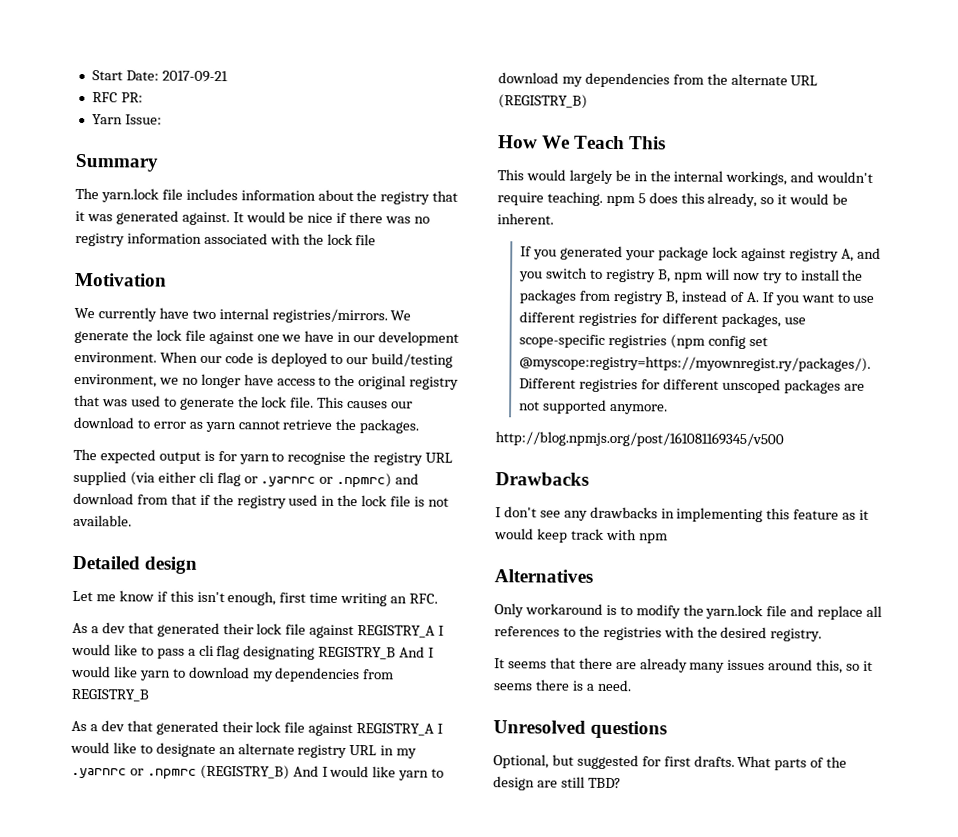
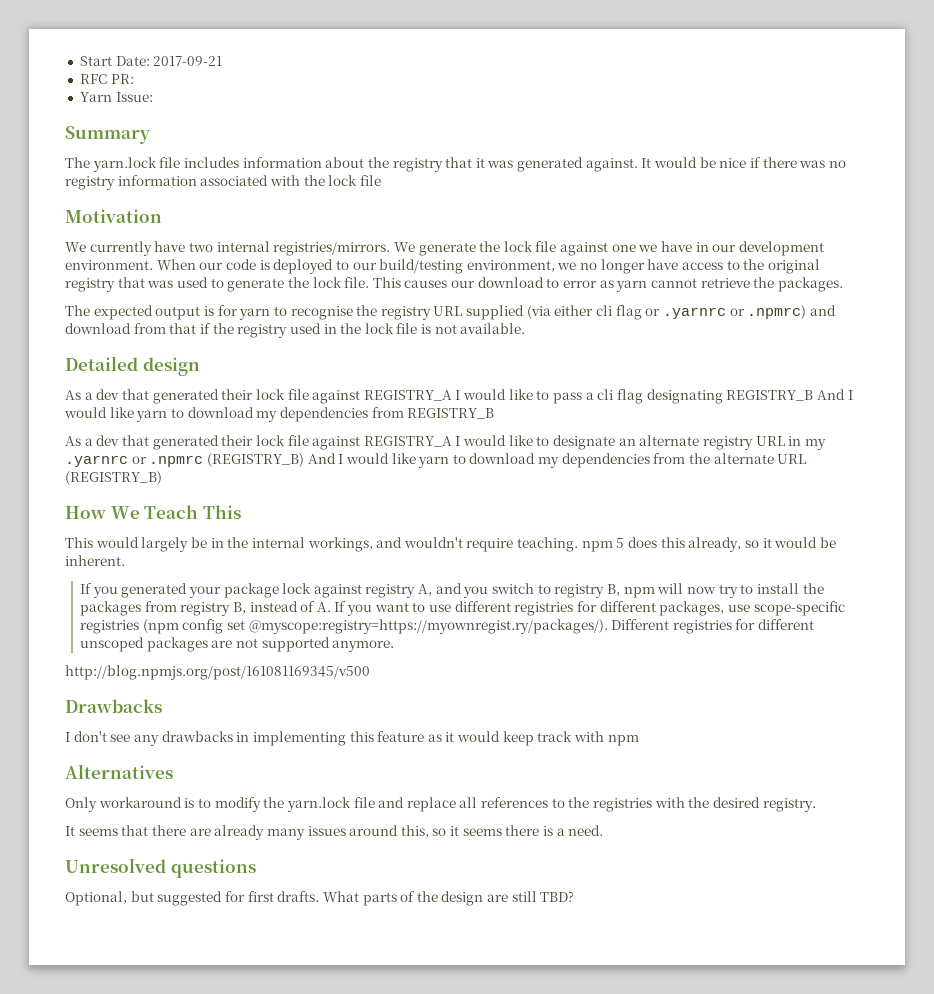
[72,590,439,607] // Let me know if this isn't enough, first time writing an RFC. -> (200, 366) none

